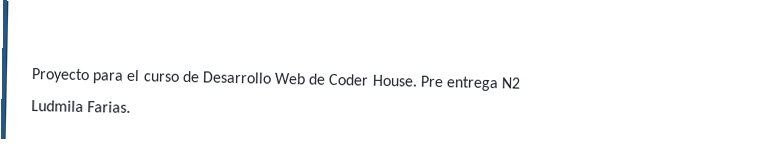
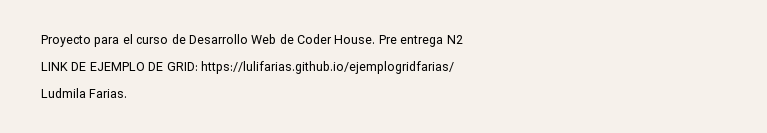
(522, 83) none -> [41,61,454,74] // LINK DE EJEMPLO DE GRID: https://lulifarias.github.io/ejemplogridfarias/

